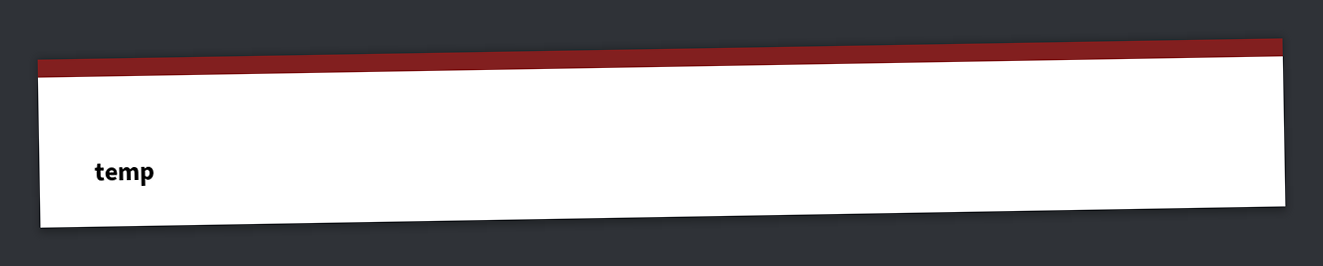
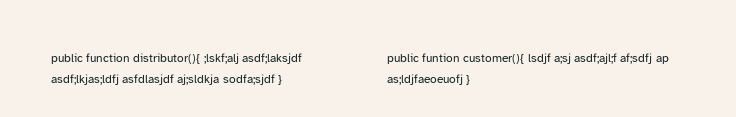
[94,162,155,187] temp -> [51,53,302,64] [51,74,282,85] [387,53,669,64] [387,74,471,85] public function distributor(){ ;lskf;alj asdf;laksjdf asdf;lkjas;ldfj asfdlasjdf aj;sldkja sodfa;sjdf } // public funtion customer(){ lsdjf a;sj asdf;ajl;f af;sdfj ap as;ldjfaeoeuofj }

